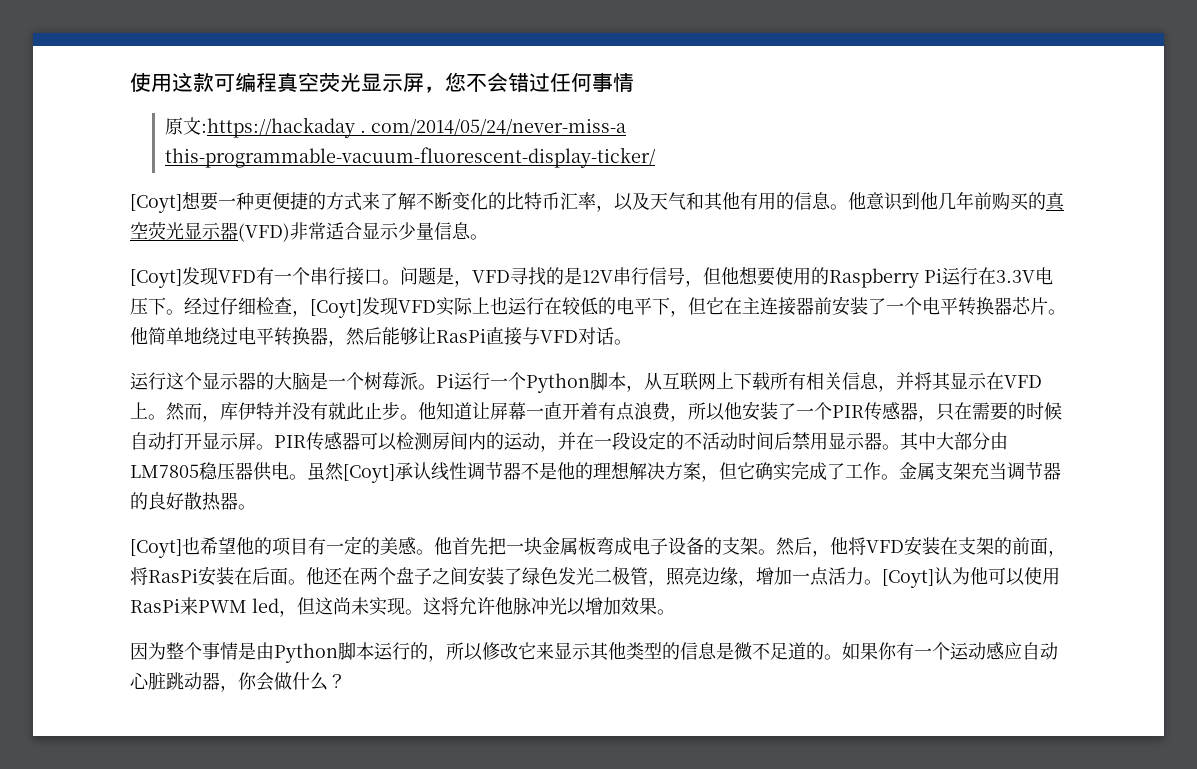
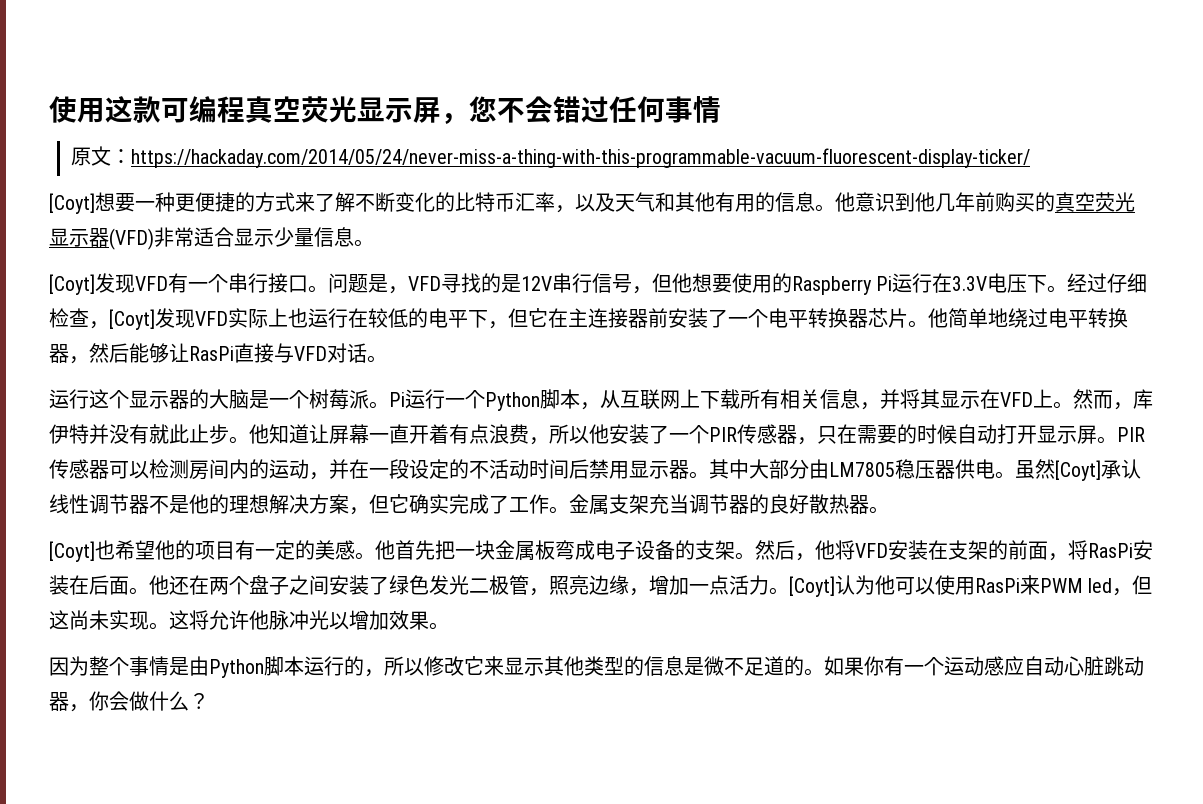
[200,117,626,138] [164,147,656,168] :https://hackaday . com/2014/05/24/never-miss-a this-programmable-vacuum-fluorescent-display-ticker/ -> [111,148,1031,168] ：https://hackaday.com/2014/05/24/never-miss-a-thing-with-this-programmable-vacuum-fluorescent-display-ticker/

